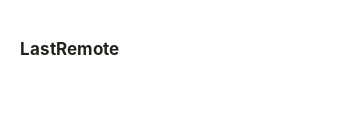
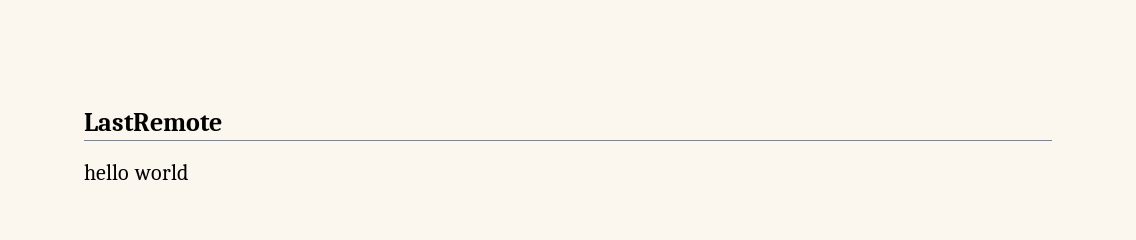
(119, 48) none -> [84,164,188,180] // hello world

